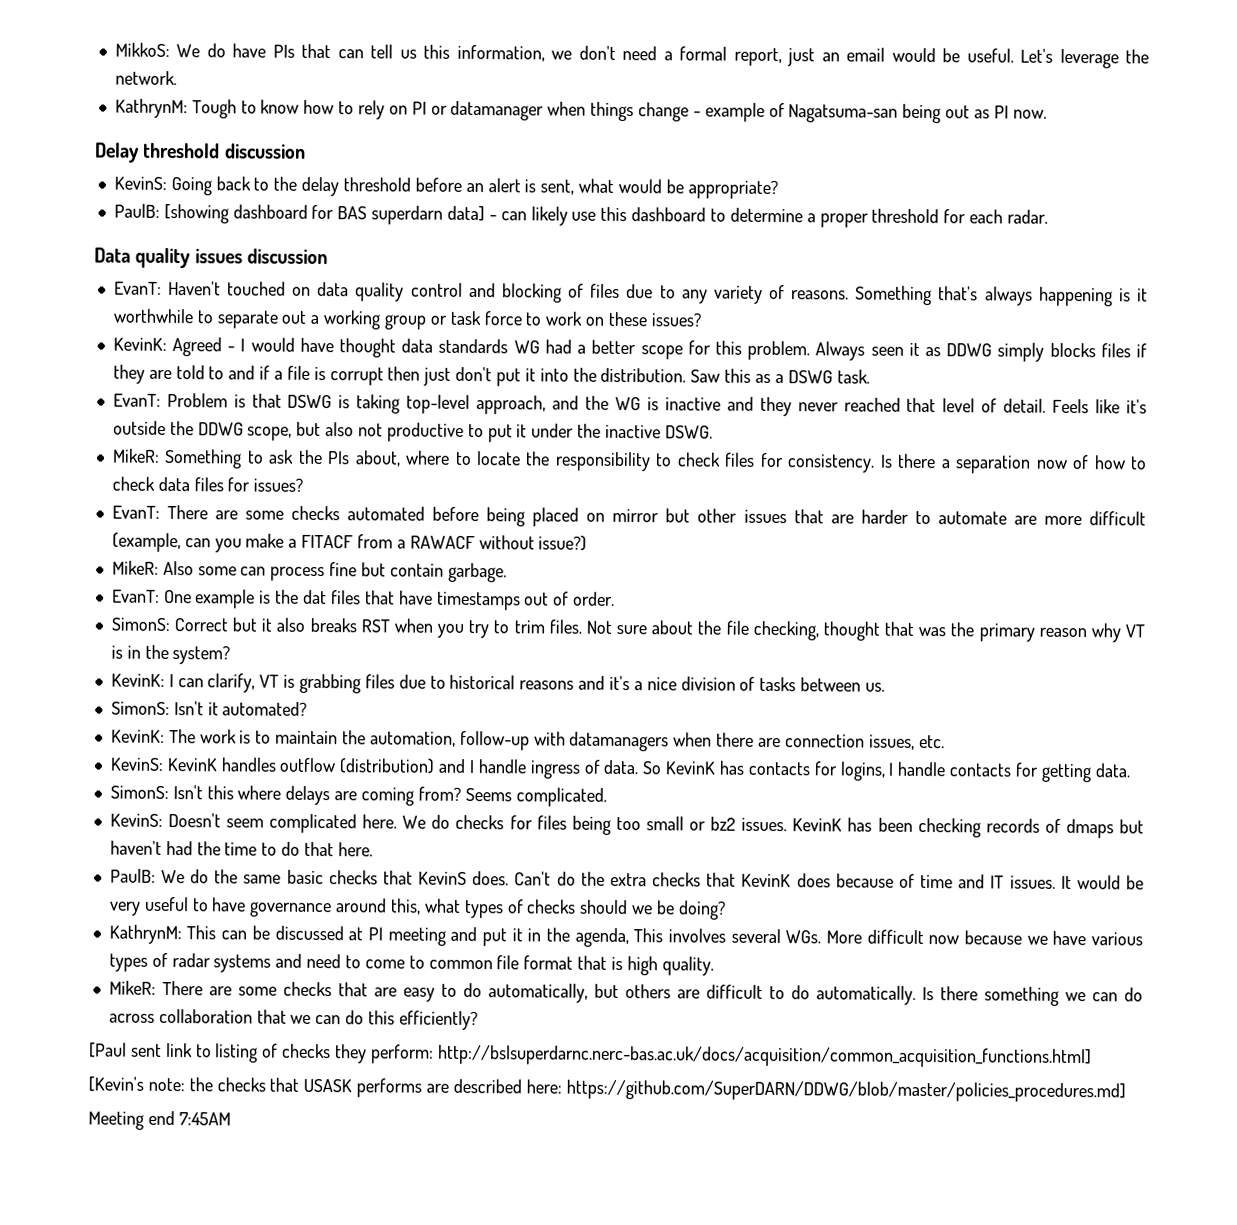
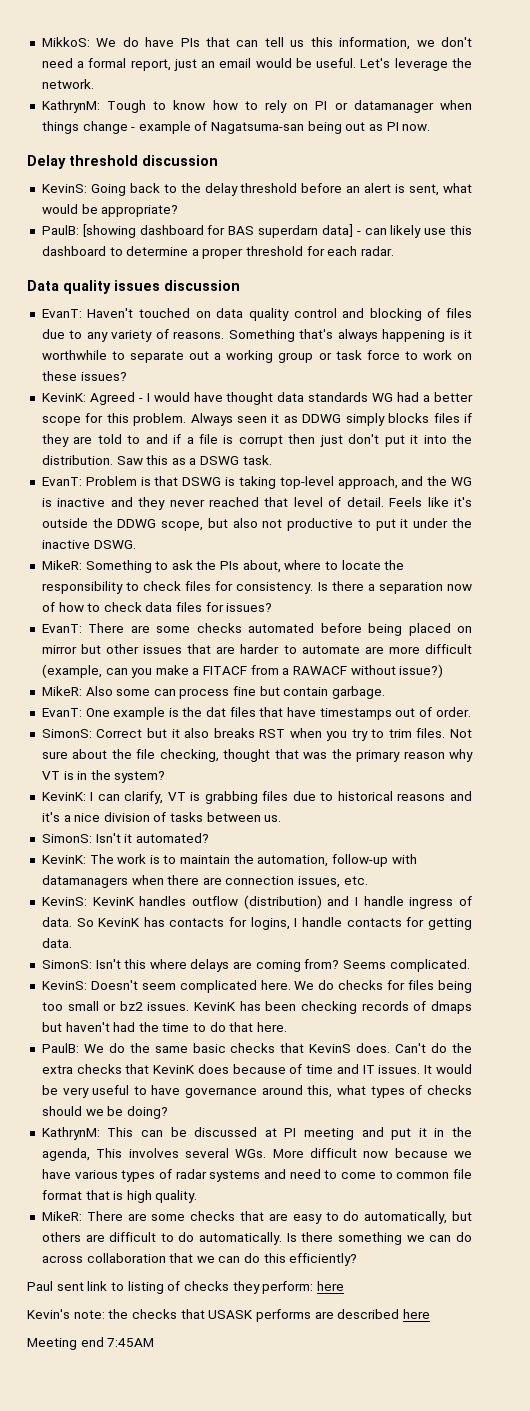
[89,1042,127,1058] [Paul -> [27,1281,53,1291] Paul
[437,1044,1092,1069] [88,1076,144,1092] http://bslsuperdarnc.nerc-bas.ac.uk/docs/acquisition/common_acquisition_functions.html] // [Kevin's -> [316,1281,344,1291] [27,1309,70,1319] here // Kevin's
[525,1079,1126,1103] here: https://github.com/SuperDARN/DDWG/blob/master/policies_procedures.md] -> [402,1309,430,1319] here

